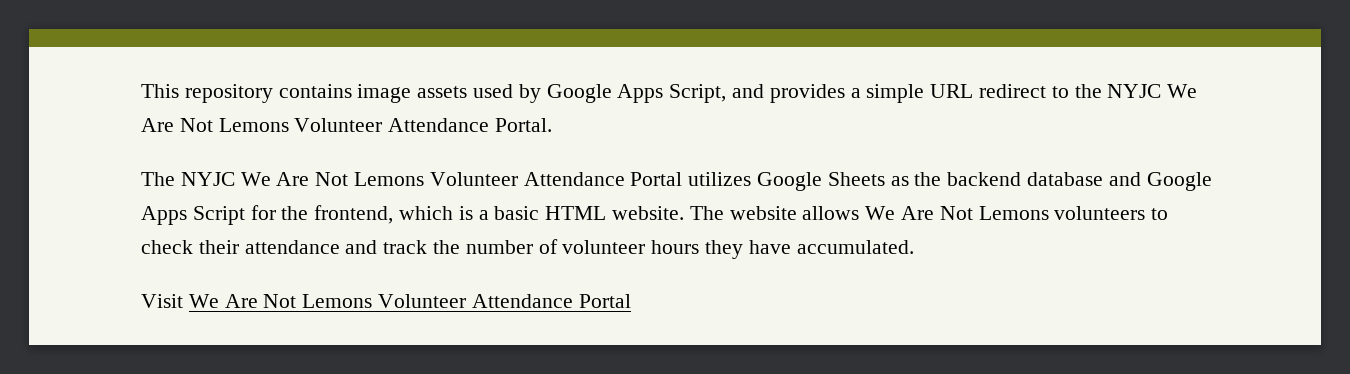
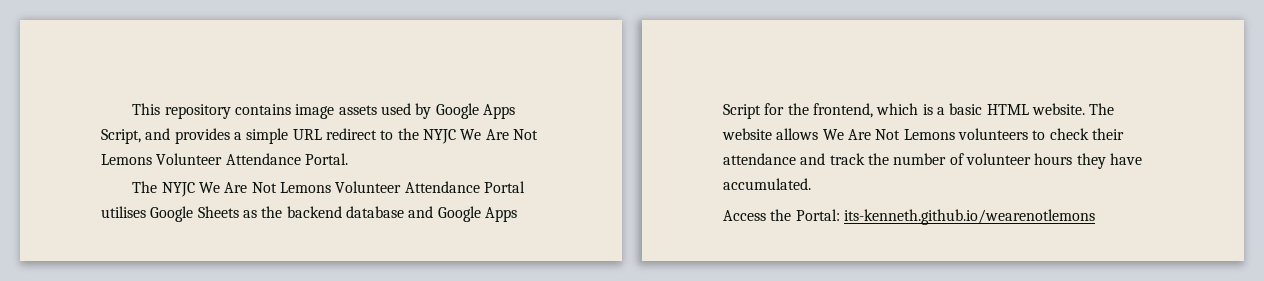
[688,172,752,186] utilizes -> [101,206,146,218] utilises
[141,294,631,308] Visit We Are Not Lemons Volunteer Attendance Portal -> [723,209,1095,225] Access the Portal: its-kenneth.github.io/wearenotlemons

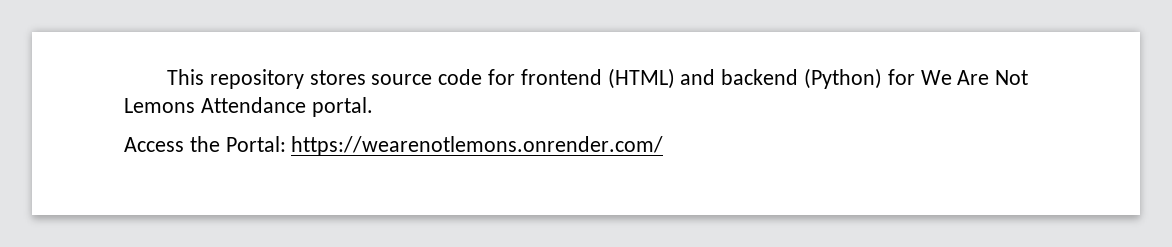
[234,103,515,119] [101,128,538,144] [101,153,348,165] [132,181,525,197] [101,206,517,222] [723,103,1115,119] [722,128,1124,140] [723,153,1142,169] [723,178,811,190] contains image assets used by Google Apps Script, and provides a simple URL redirect to the NYJC We Are Not Lemons Volunteer Attendance Portal. // The NYJC We Are Not Lemons Volunteer Attendance Portal utilises Google Sheets as the backend database and Google Apps Script for the frontend, which is a basic HTML website. The website allows We Are Not Lemons volunteers to check their attendance and track the number of volunteer hours they have accumulated. -> [309,68,1029,89] [124,97,373,117] stores source code for frontend (HTML) and backend (Python) for We Are Not Lemons Attendance portal.
[843,209,1095,225] its-kenneth.github.io/wearenotlemons -> [291,136,664,156] https://wearenotlemons.onrender.com/

